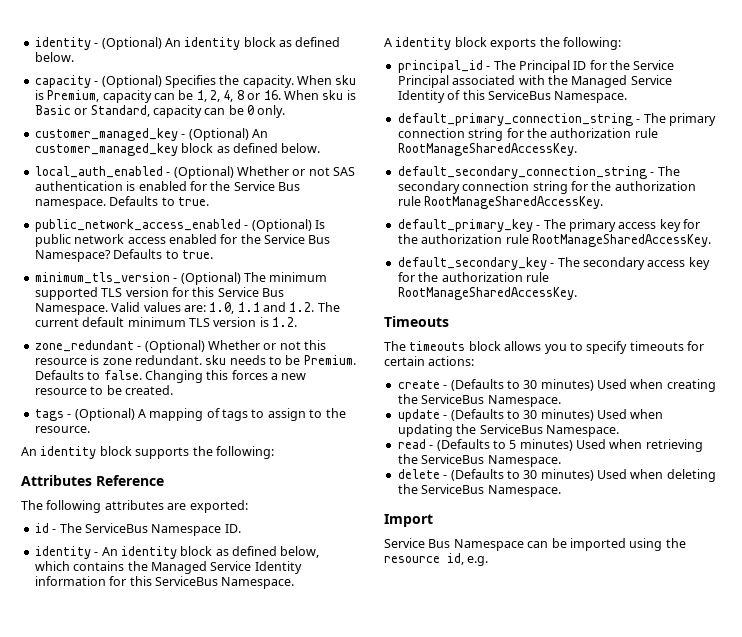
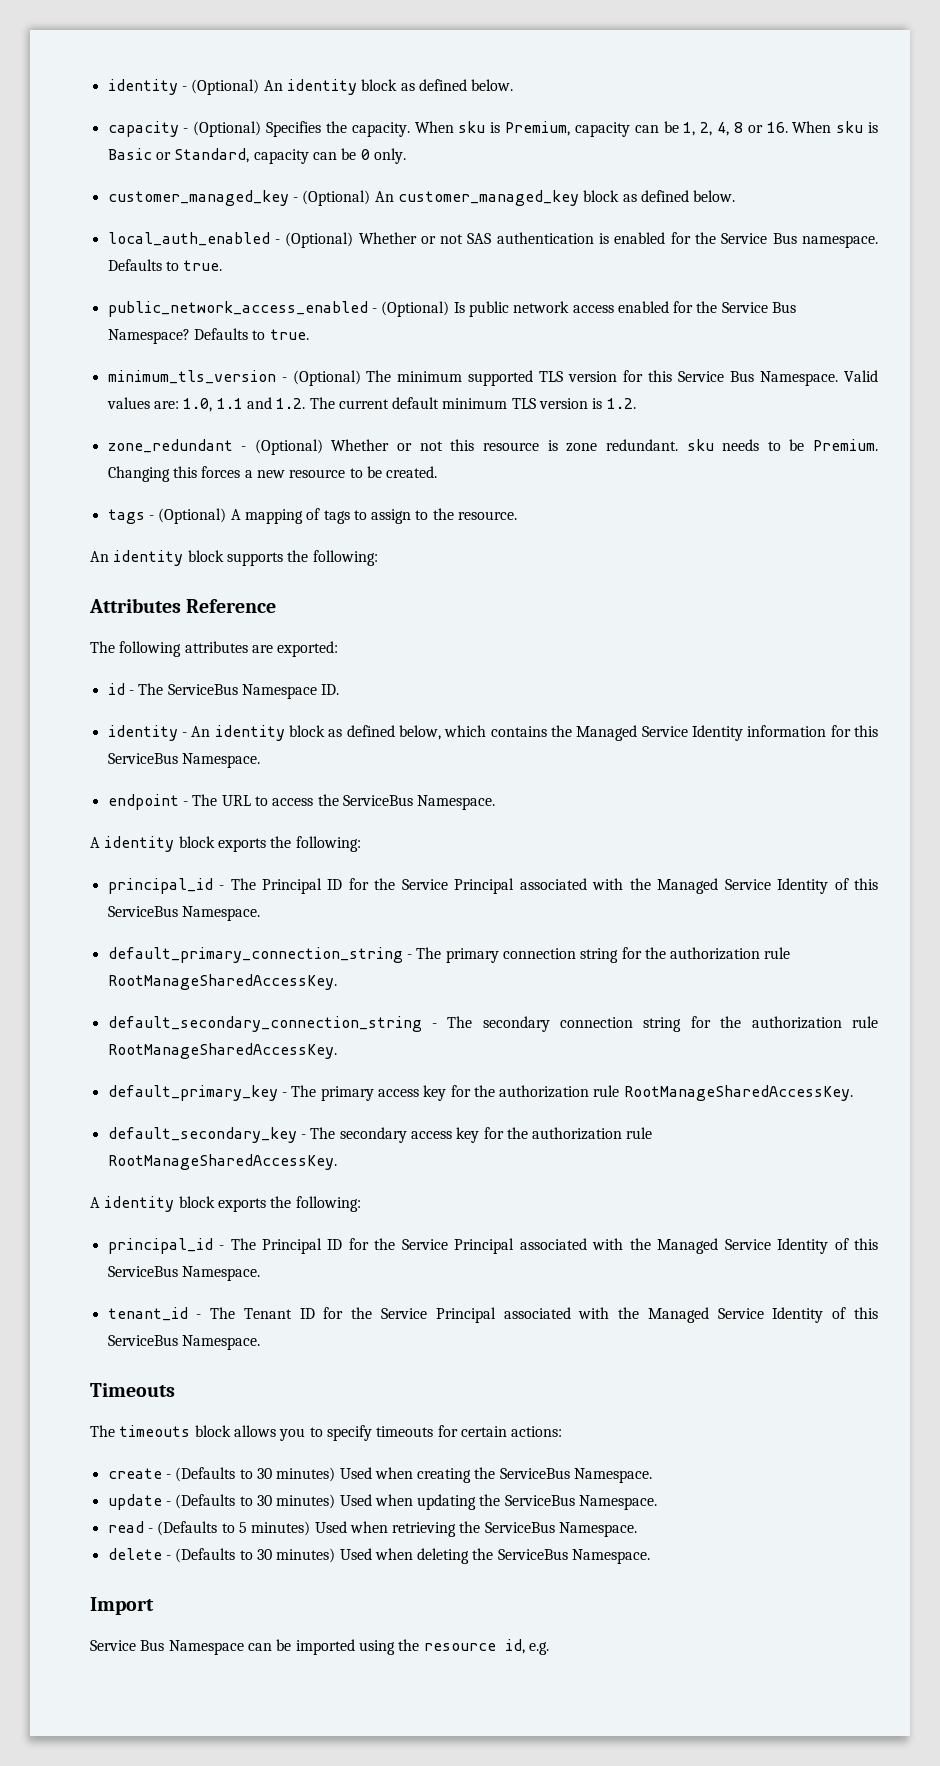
[34,370,142,380] Defaults to false. -> (878, 445) none
(295, 583) none -> [107,794,496,810] // endpoint - The URL to access the ServiceBus Namespace.
(577, 293) none -> [90,1196,361,1212] [107,1238,878,1254] [107,1266,260,1281] [107,1307,878,1323] [107,1335,260,1350] // A identity block exports the following: // principal_id - The Principal ID for the Service Principal associated with the Managed Service Identity of this ServiceBus Namespace. // tenant_id - The Tenant ID for the Service Principal associated with the Managed Service Identity of this ServiceBus Namespace.

